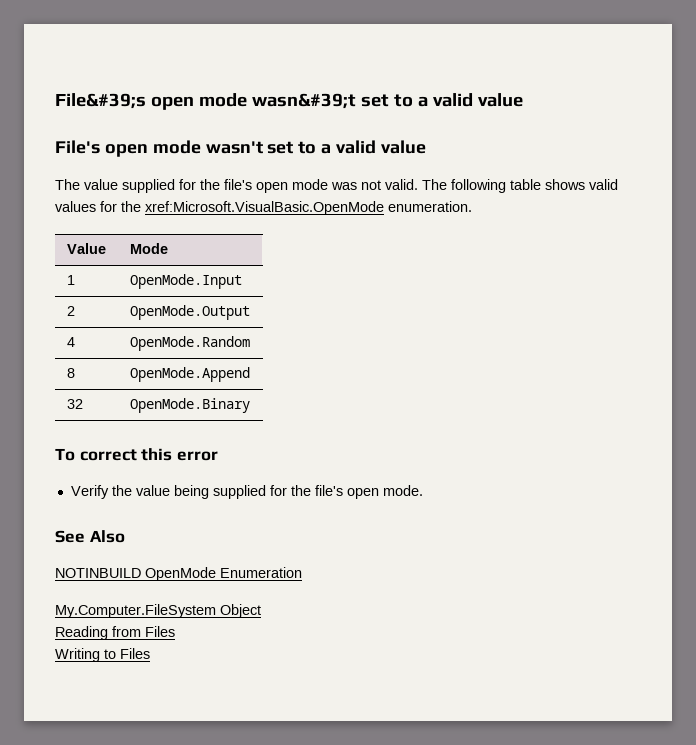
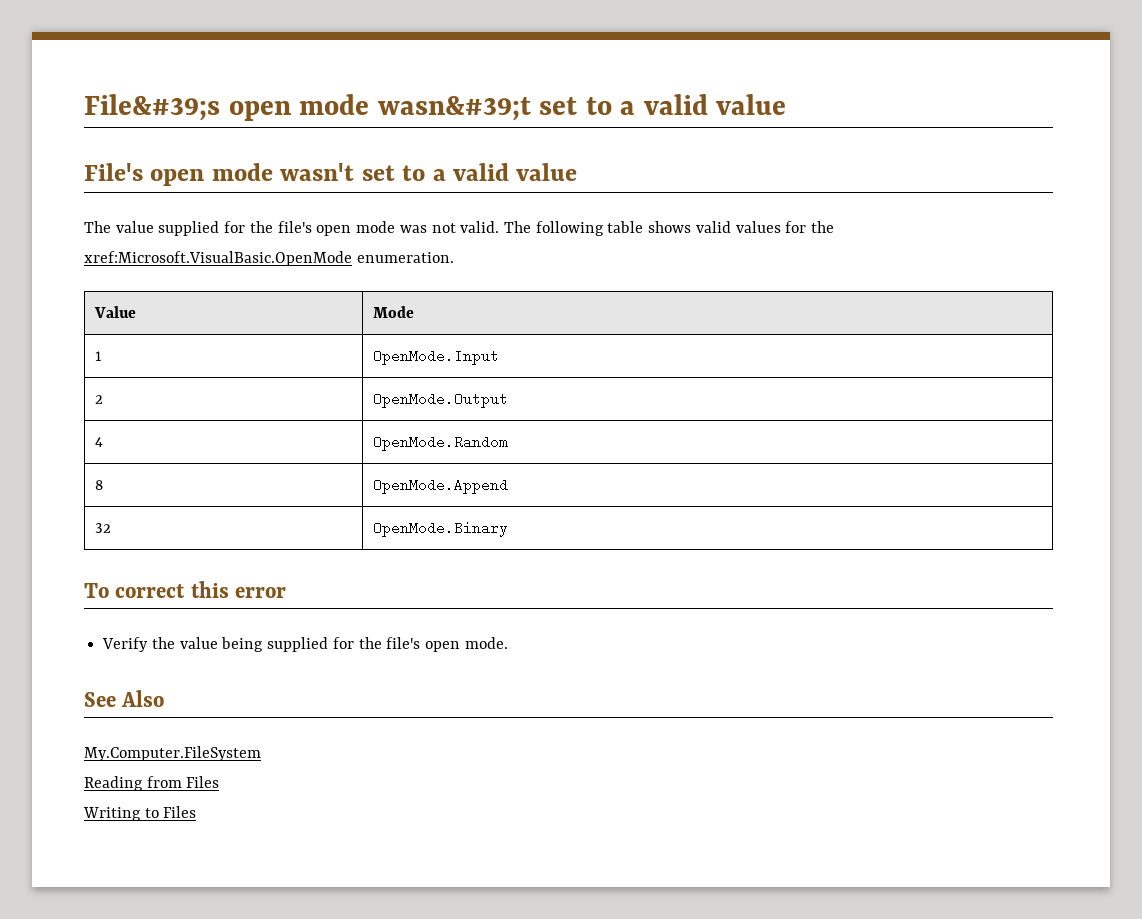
[55,567,302,581] // NOTINBUILD OpenMode Enumeration -> (165, 698) none
[220,604,261,618] Object -> (261, 753) none

